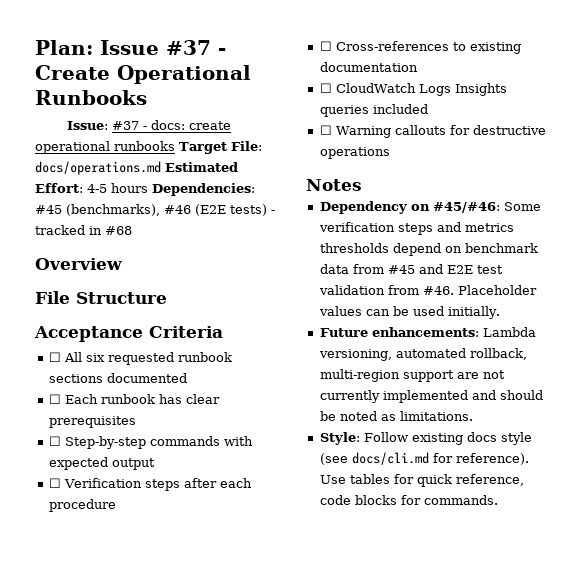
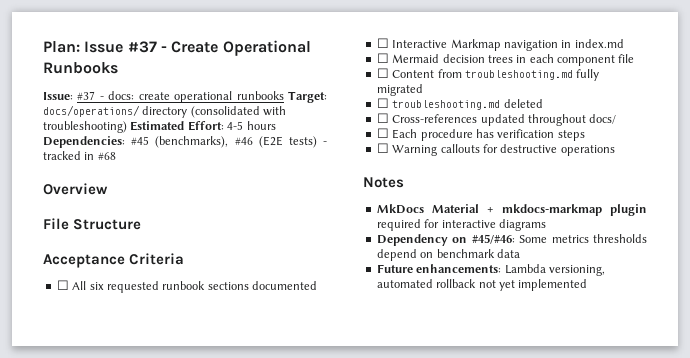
[179,141,262,154] [35,161,161,175] Target File: docs/operations.md -> [288,91,327,103] [43,105,287,118] [43,121,127,133] Target: docs/operations/ directory (consolidated with troubleshooting)
[64,394,220,404] [48,416,136,428] [48,436,253,449] [48,457,155,470] [48,478,252,491] [48,499,116,512] [319,41,521,54] [319,62,418,72] [319,83,507,96] [319,104,428,117] Each runbook has clear prerequisites // ☐ Step-by-step commands with expected output // ☐ Verification steps after each procedure // ☐ Cross-references to existing documentation // ☐ CloudWatch Logs Insights queries included -> [392,39,624,51] [376,53,635,66] [376,68,600,81] [376,84,423,96] [376,98,543,110] [376,113,617,126] [376,128,585,141] Interactive Markmap navigation in index.md // ☐ Mermaid decision trees in each component file // ☐ Content from troubleshooting.md fully migrated // ☐ troubleshooting.md deleted // ☐ Cross-references updated throughout docs/ // ☐ Each procedure has verification steps
(362, 185) none -> [376,204,647,216] [376,219,546,231] // MkDocs Material + mkdocs-markmap plugin required for interactive diagrams
[318,222,461,235] verification steps and -> (548, 239) none
[352,264,503,274] [318,285,537,295] [318,306,500,319] from #45 and E2E test validation from #46. Placeholder values can be used initially. -> (520, 253) none
[469,348,527,360] [319,369,505,382] [319,390,543,403] [319,411,473,421] [319,432,532,445] [319,452,529,465] [319,474,524,487] [319,495,498,505] rollback, multi-region support are not currently implemented and should be noted as limitations. // Style: Follow existing docs style (see docs/cli.md for reference). Use tables for quick reference, code blocks for commands. -> [436,279,588,291] rollback not yet implemented

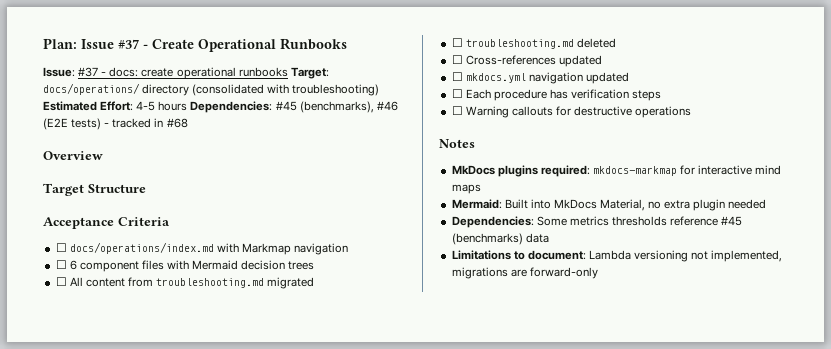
[43,218,69,230] File -> [43,183,84,196] Target
[72,281,317,293] [376,38,624,51] [376,53,389,63] All six requested runbook sections documented // ☐ Interactive Markmap navigation in index.md // ☐ -> [69,242,349,255] [55,260,190,272] docs/operations/index.md with Markmap navigation // ☐ 6 component files with
[516,54,635,66] [376,68,435,78] in each component file // ☐ Content -> [55,277,125,287] // ☐ All content
[576,69,600,81] fully -> (265, 283) none
[527,114,617,126] throughout docs/ -> [451,72,629,84] // ☐ mkdocs.yml navigation updated
[431,204,647,216] [376,219,546,231] [376,234,647,246] [376,249,520,261] [376,264,605,276] [376,279,588,291] Material + mkdocs-markmap plugin required for interactive diagrams // Dependency on #45/#46: Some metrics thresholds depend on benchmark data // Future enhancements: Lambda versioning, automated rollback not yet implemented -> [497,165,782,177] [451,184,481,194] [451,199,767,211] [451,216,743,228] [451,233,549,245] [451,250,783,262] [451,267,598,279] plugins required: mkdocs-markmap for interactive mind maps // Mermaid: Built into MkDocs Material, no extra plugin needed // Dependencies: Some metrics thresholds reference #45 (benchmarks) data // Limitations to document: Lambda versioning not implemented, migrations are forward-only

